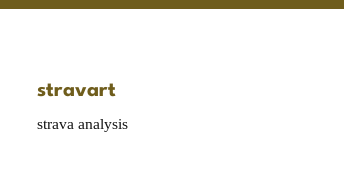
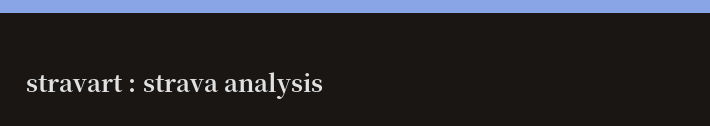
(116, 90) // -> [128,79,137,92] :

